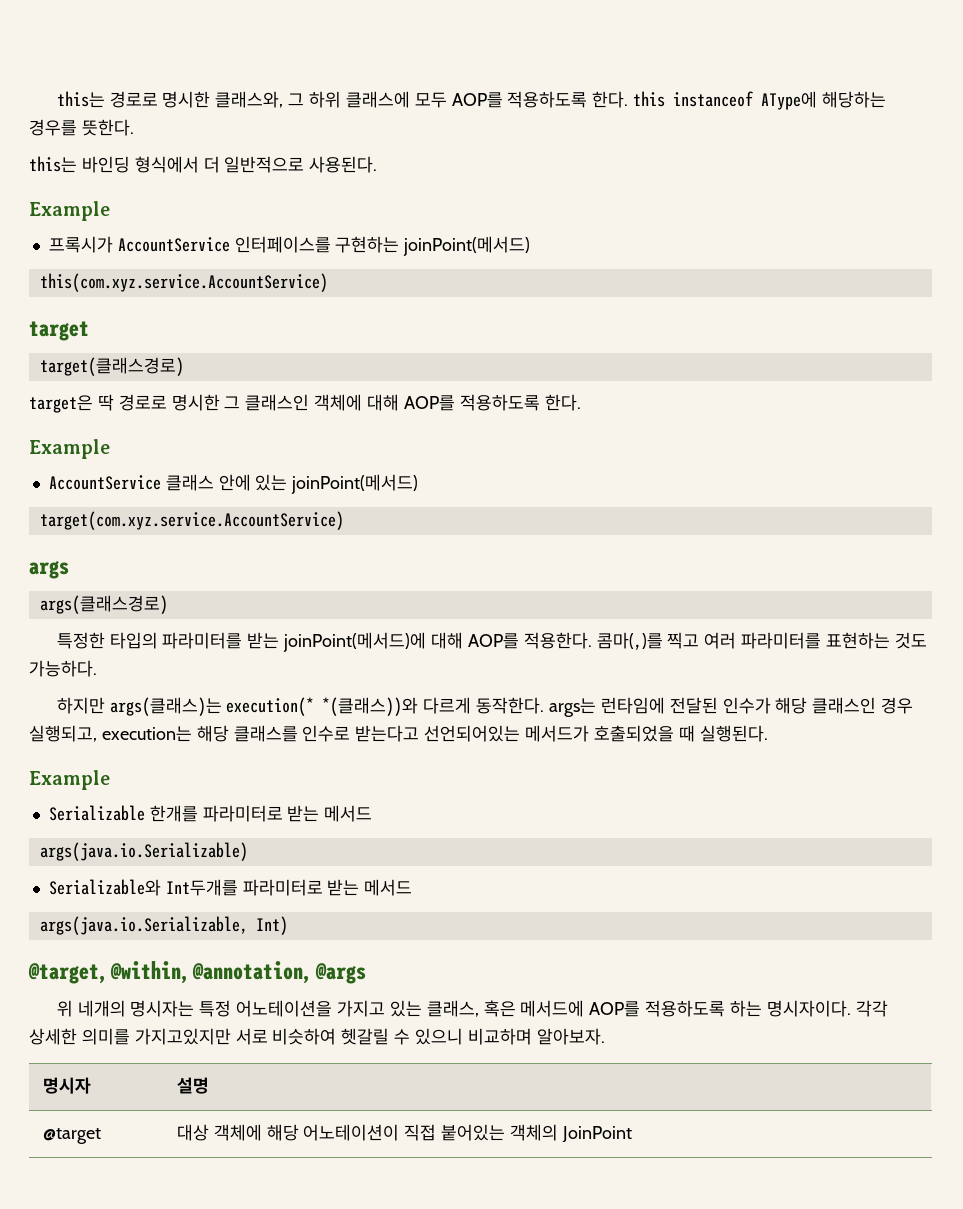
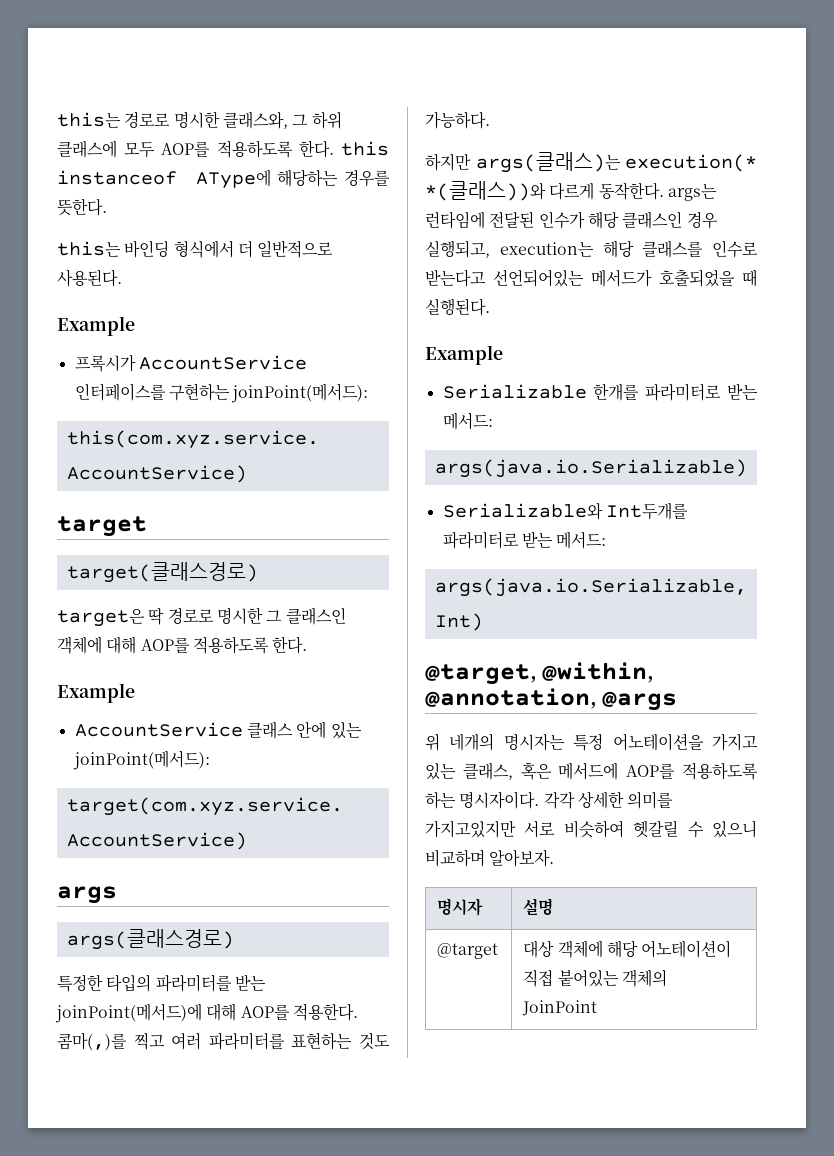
[403,236,531,256] joinPoint(메서드) -> [231,383,369,403] joinPoint(메서드):
[291,474,419,494] joinPoint(메서드) -> [72,750,210,770] joinPoint(메서드):
[324,805,373,822] 메서드 -> [442,412,493,430] 메서드:
[364,879,413,896] 메서드 -> [556,531,607,549] 메서드:

